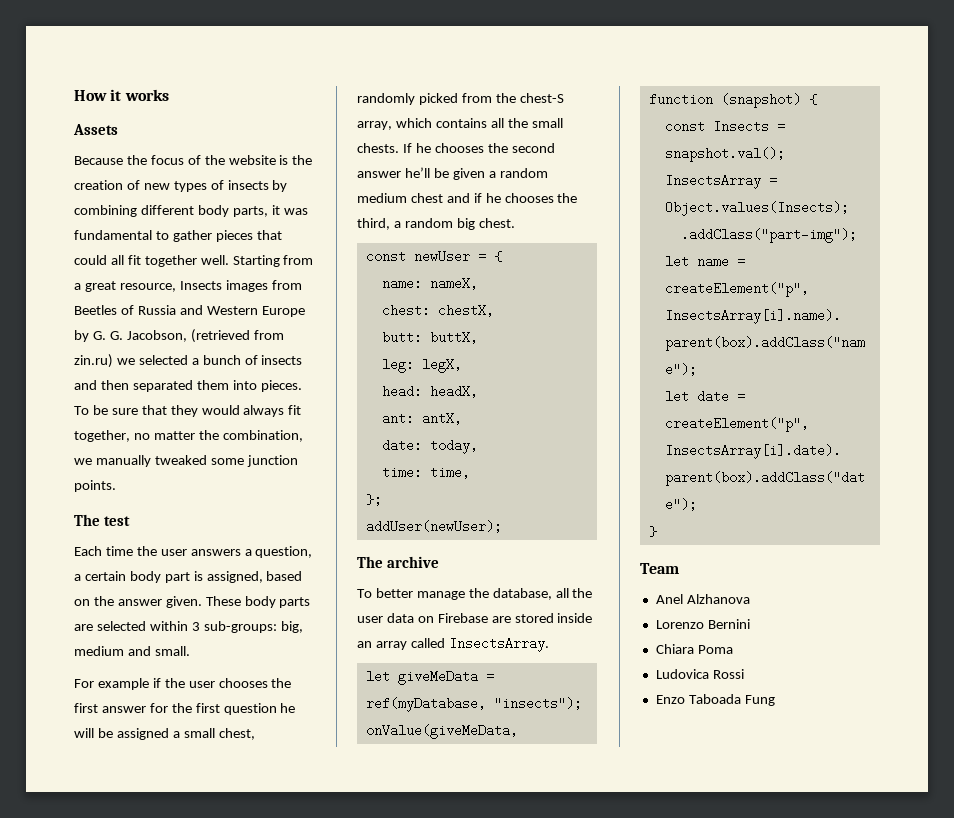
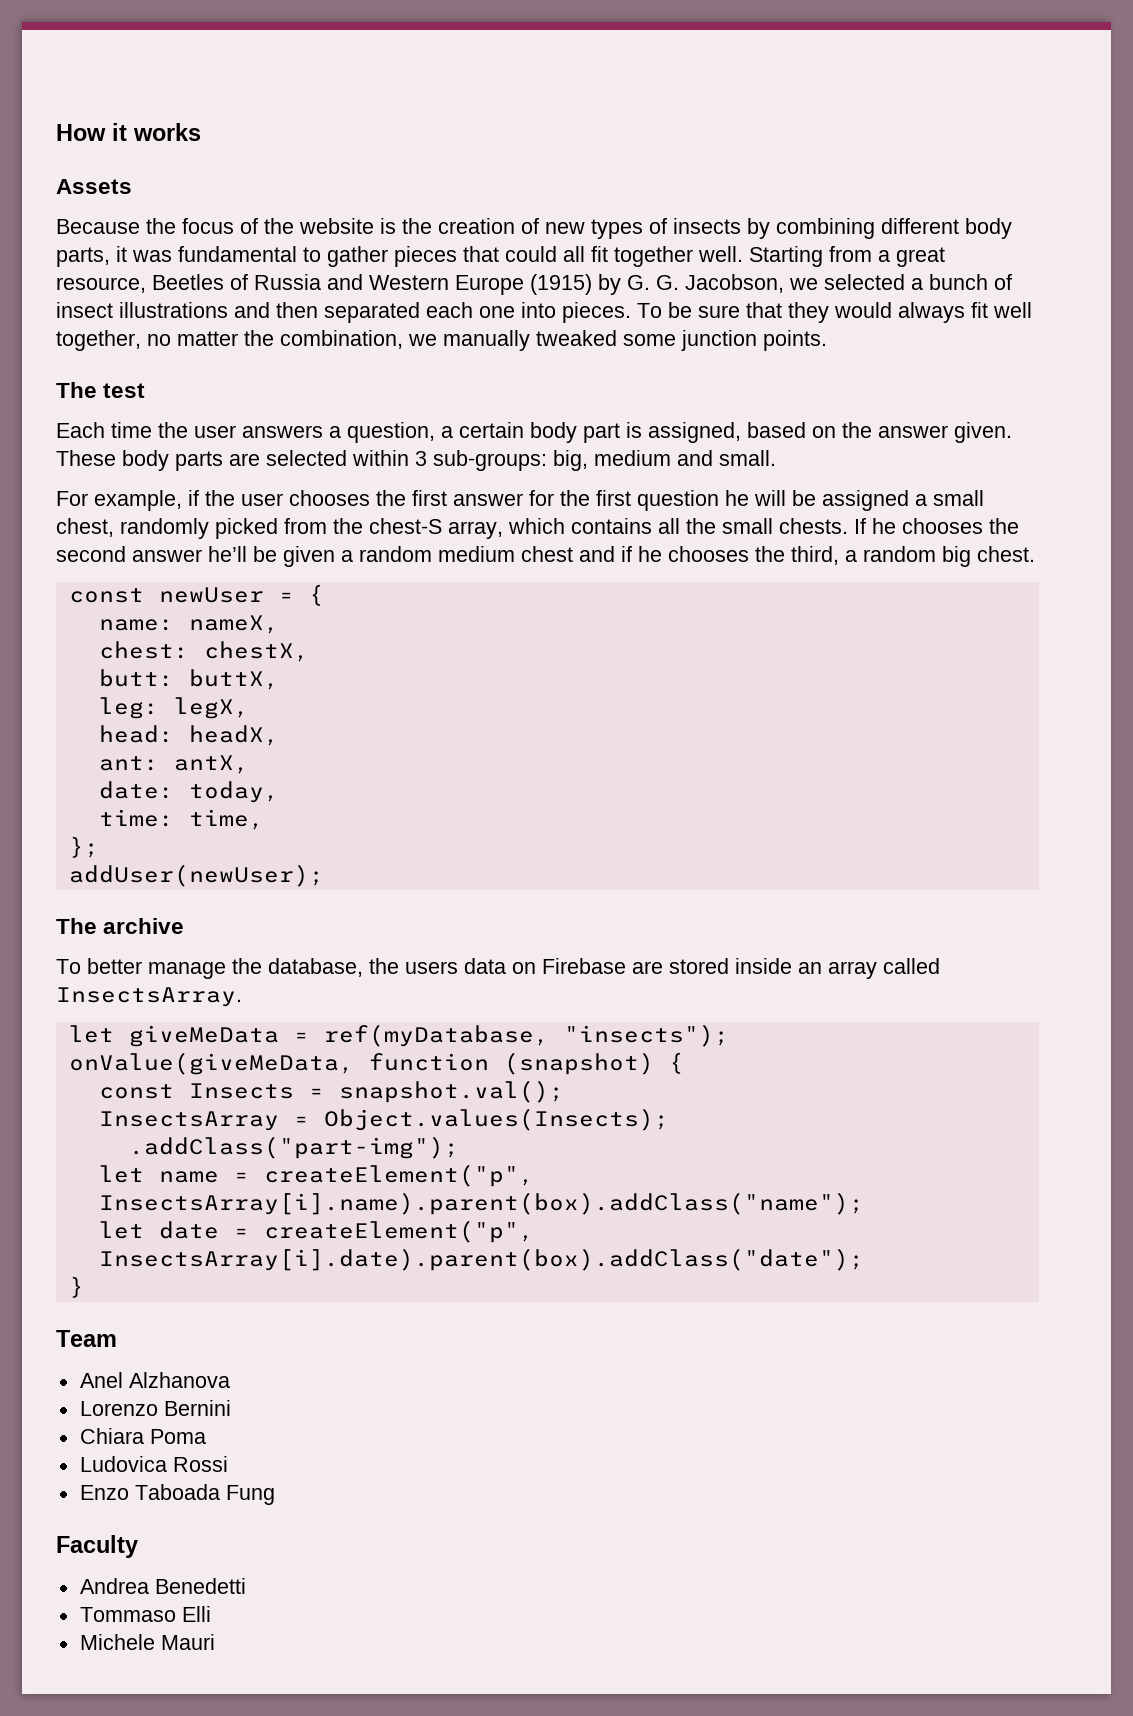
[179,280,302,292] Insects images from -> (146, 285) none
(305, 311) none -> [530,274,592,295] (1915)
[190,329,284,343] [74,354,113,368] (retrieved from zin.ru) -> (784, 283) none
[261,355,303,365] insects -> [56,302,228,318] insect illustrations
[196,380,229,390] them -> [426,302,515,318] each one
(302, 410) none -> [993,302,1032,318] well
[97,678,149,690] example -> [94,490,182,511] example,
[555,588,593,598] [357,616,383,623] all the user -> [369,958,458,974] the users
(775, 700) none -> [56,1535,138,1558] [79,1578,246,1594] [79,1606,211,1622] [79,1634,215,1650] // Faculty // Andrea Benedetti // Tommaso Elli // Michele Mauri

